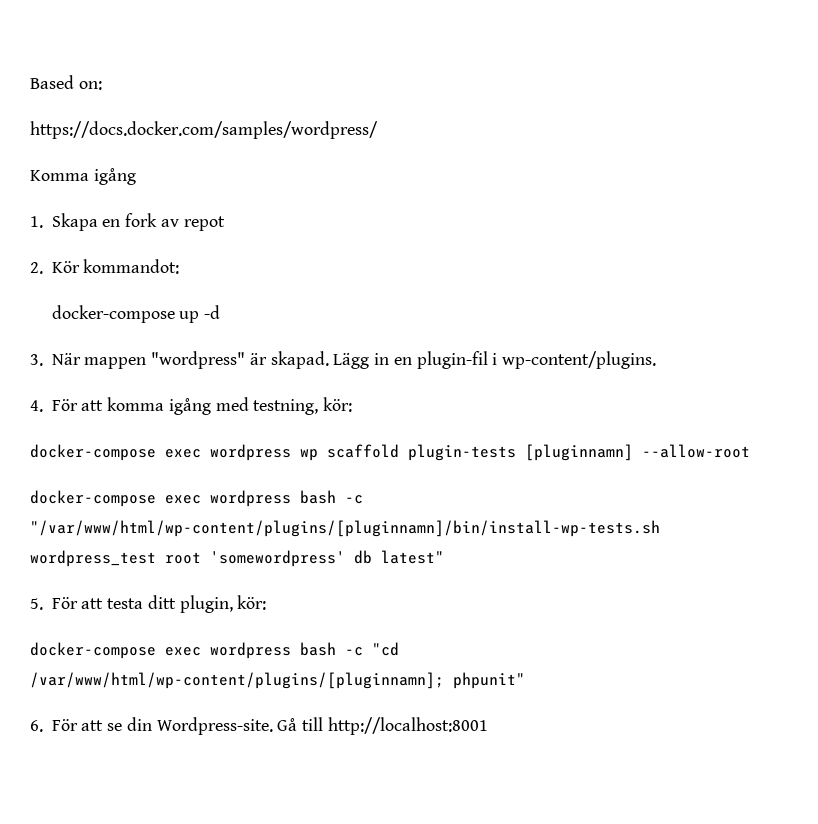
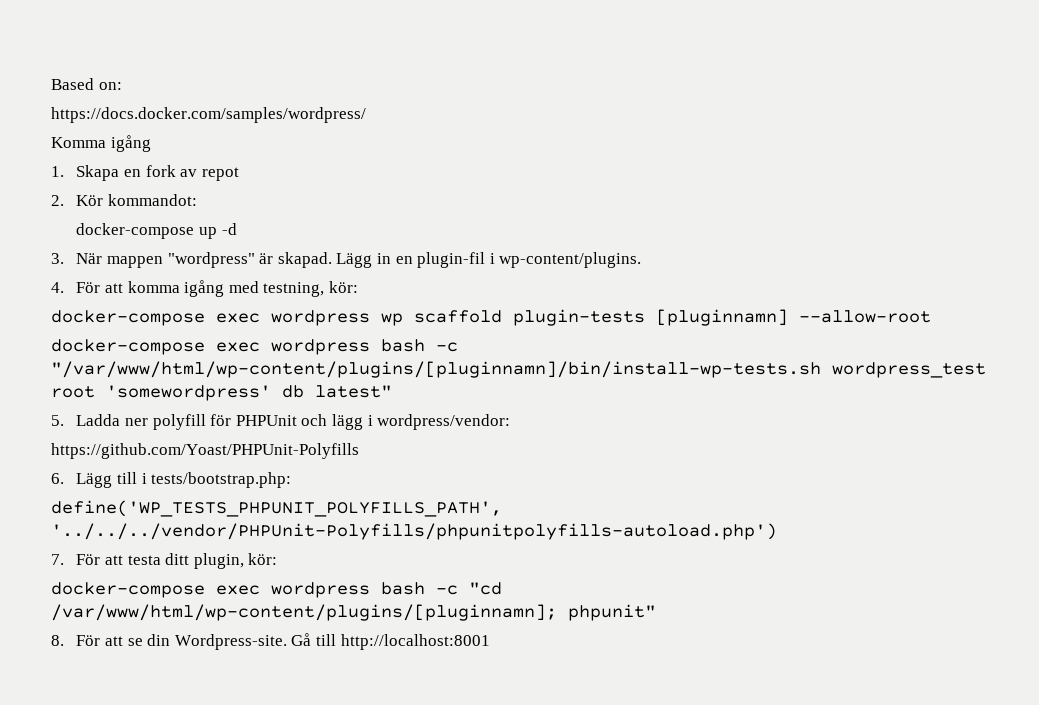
(43, 604) none -> [76,414,511,430] [51,443,359,459] [51,472,292,488] [51,500,502,517] [51,523,777,540] [51,554,64,565] Ladda ner polyfill för PHPUnit och lägg i wordpress/vendor: // https://github.com/Yoast/PHPUnit-Polyfills // 6. Lägg till i tests/bootstrap.php: // define('WP_TESTS_PHPUNIT_POLYFILLS_PATH', '../../../vendor/PHPUnit-Polyfills/phpunitpolyfills-autoload.php') // 7.
[30,720,43,732] 6. -> [51,635,64,646] 8.

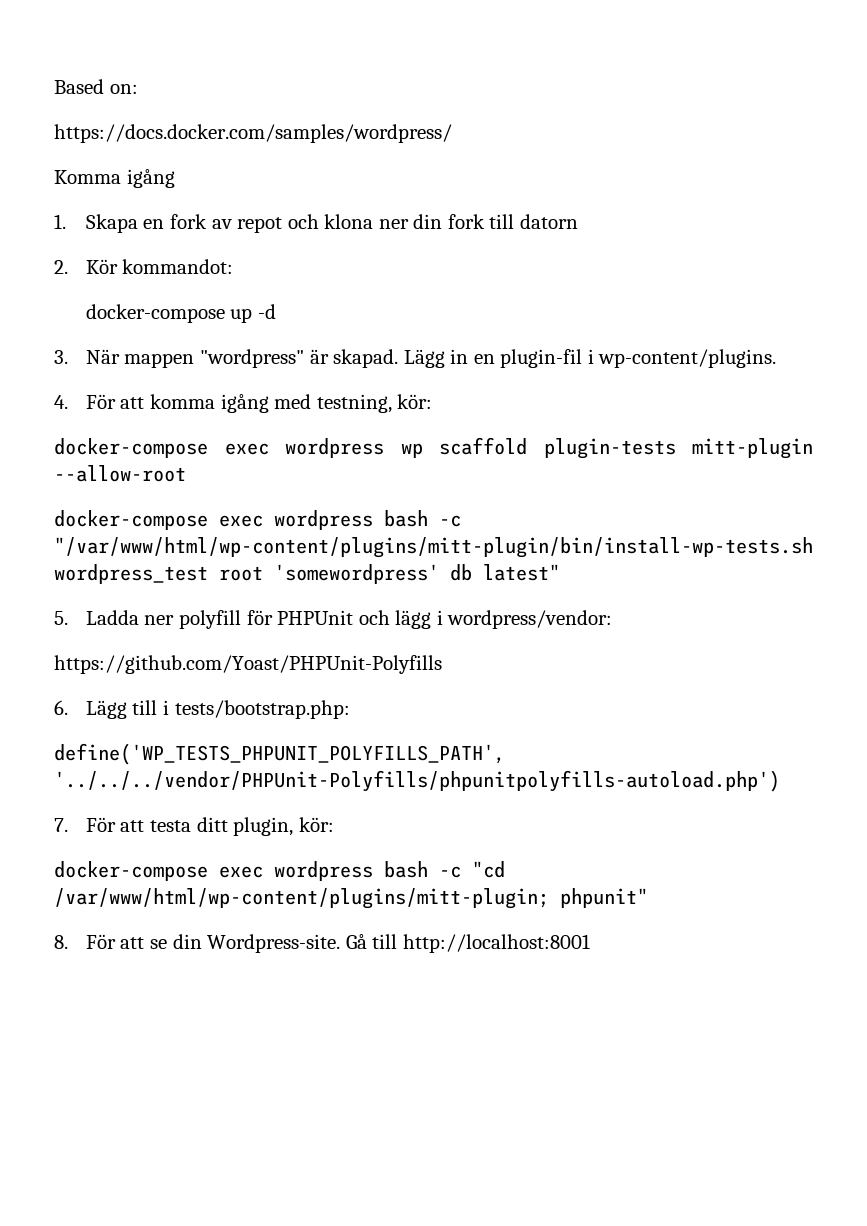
(239, 174) none -> [287,214,578,229] och klona ner din fork till datorn
[656,309,788,326] [pluginnamn] -> [692,438,813,459] mitt-plugin
[51,361,821,378] "/var/www/html/wp-content/plugins/[pluginnamn]/bin/install-wp-tests.sh -> [54,537,813,558] "/var/www/html/wp-content/plugins/mitt-plugin/bin/install-wp-tests.sh
[51,604,557,621] /var/www/html/wp-content/plugins/[pluginnamn]; -> [54,888,549,909] /var/www/html/wp-content/plugins/mitt-plugin;

